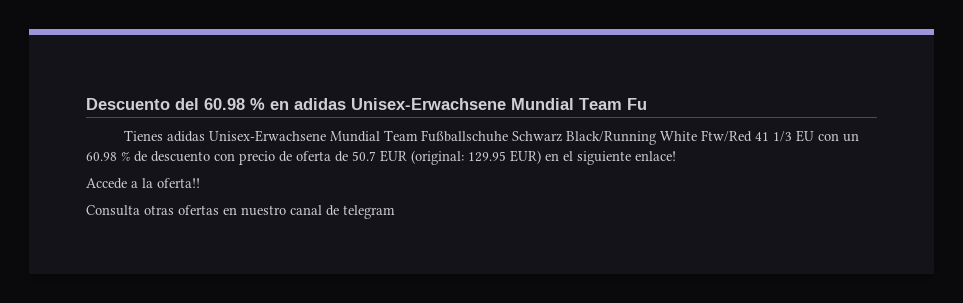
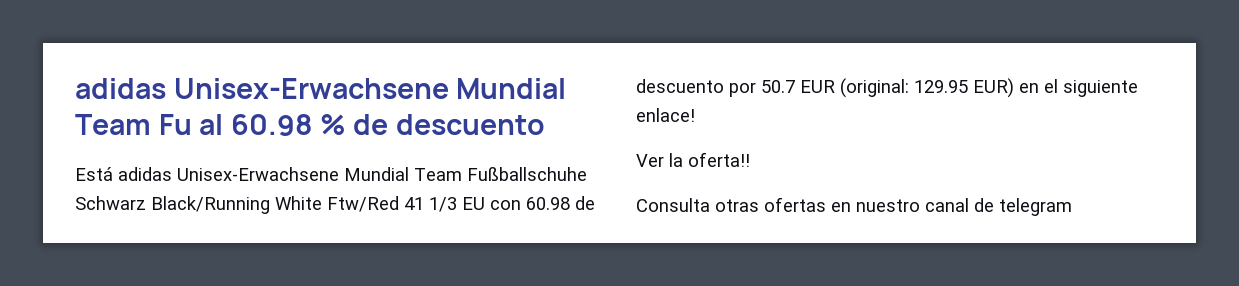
[86,98,289,110] Descuento del 60.98 % en -> (75, 88) none
[123,130,163,141] // Tienes -> [199,114,546,136] [75,167,113,181] al 60.98 % de descuento // Está
[842,133,859,142] [86,151,348,165] un 60.98 % de descuento con precio de oferta de -> [526,196,595,210] [636,79,756,97] 60.98 de descuento por
[86,178,138,189] Accede a -> [636,154,664,167] Ver

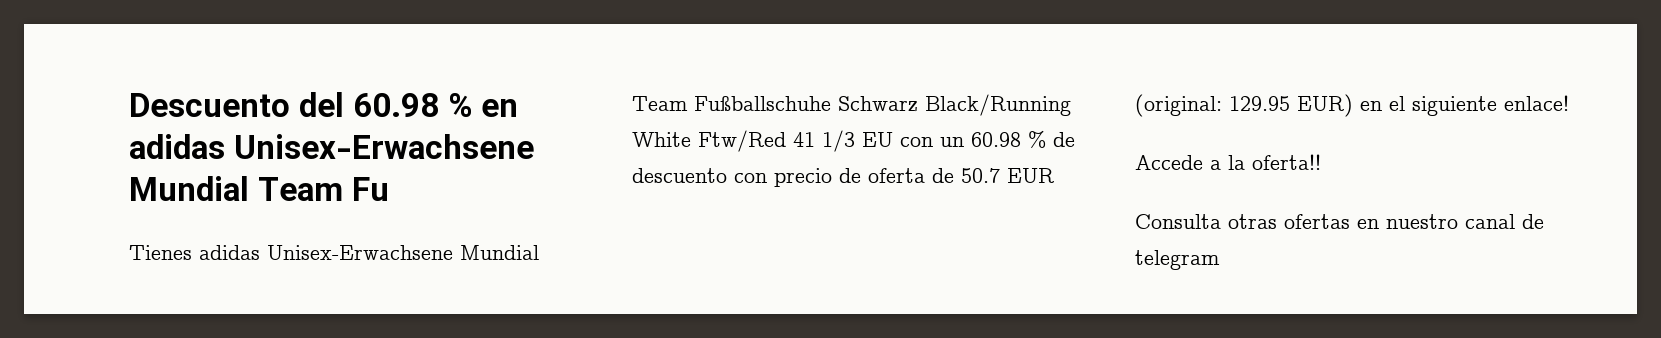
(75, 88) none -> [129,92,518,117] Descuento del 60.98 % en
[199,114,546,136] [75,167,113,181] al 60.98 % de descuento // Está -> [129,245,192,260] // Tienes
[526,196,595,210] [636,79,756,97] 60.98 de descuento por -> [940,130,1075,148] [632,168,954,187] un 60.98 % de descuento con precio de oferta de
[636,154,664,167] Ver -> [1135,155,1221,170] Accede a

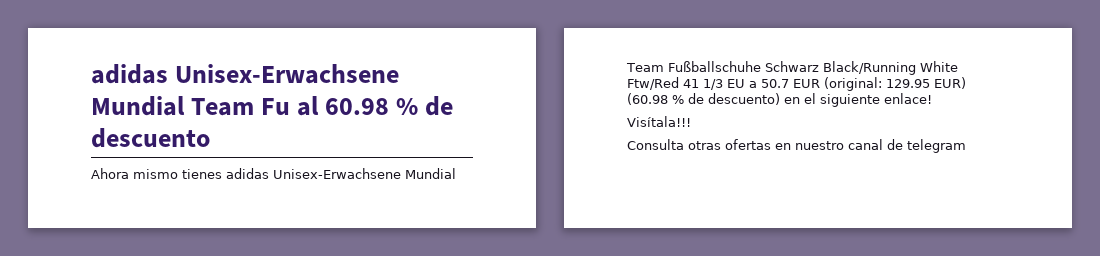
[129,92,518,117] Descuento del 60.98 % en -> (91, 74) none
[129,245,192,260] // Tienes -> [297,96,454,116] [91,128,210,148] [91,168,222,179] al 60.98 % de descuento // Ahora mismo tienes
[900,130,1075,148] [632,168,954,187] con un 60.98 % de descuento con precio de oferta de -> [749,81,757,88] a
(1353, 105) none -> [627,93,780,105] (60.98 % de descuento)
[1135,154,1321,170] Accede a la oferta!! -> [627,116,691,127] Visítala!!!

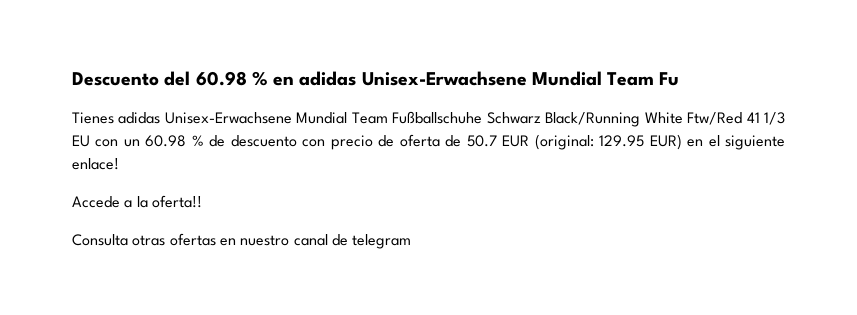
(91, 74) none -> [72,71,295,86] Descuento del 60.98 % en
[297,96,454,116] [91,128,210,148] [91,168,222,179] al 60.98 % de descuento // Ahora mismo tienes -> [72,112,114,124] // Tienes
[749,81,757,88] a -> [95,134,462,150] con un 60.98 % de descuento con precio de oferta de
[627,93,780,105] (60.98 % de descuento) -> (682, 142) none
[627,116,691,127] Visítala!!! -> [72,195,202,208] Accede a la oferta!!

